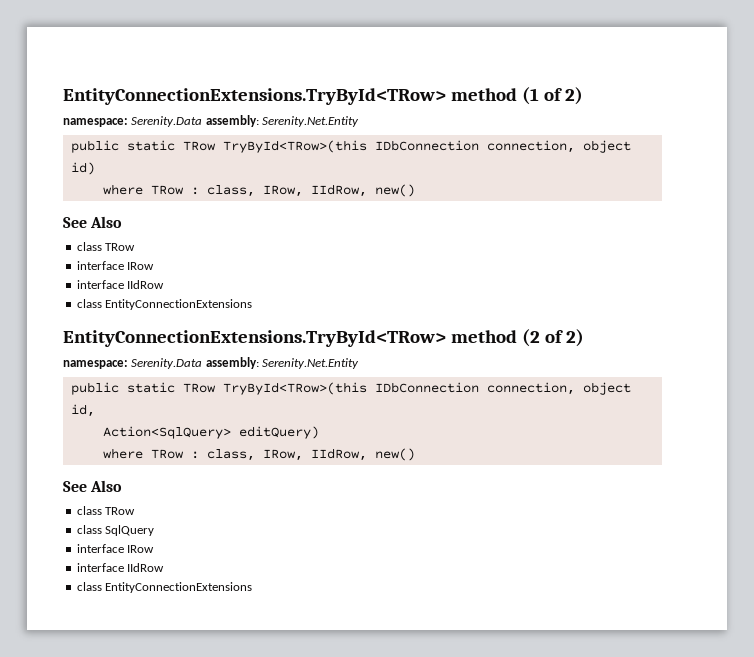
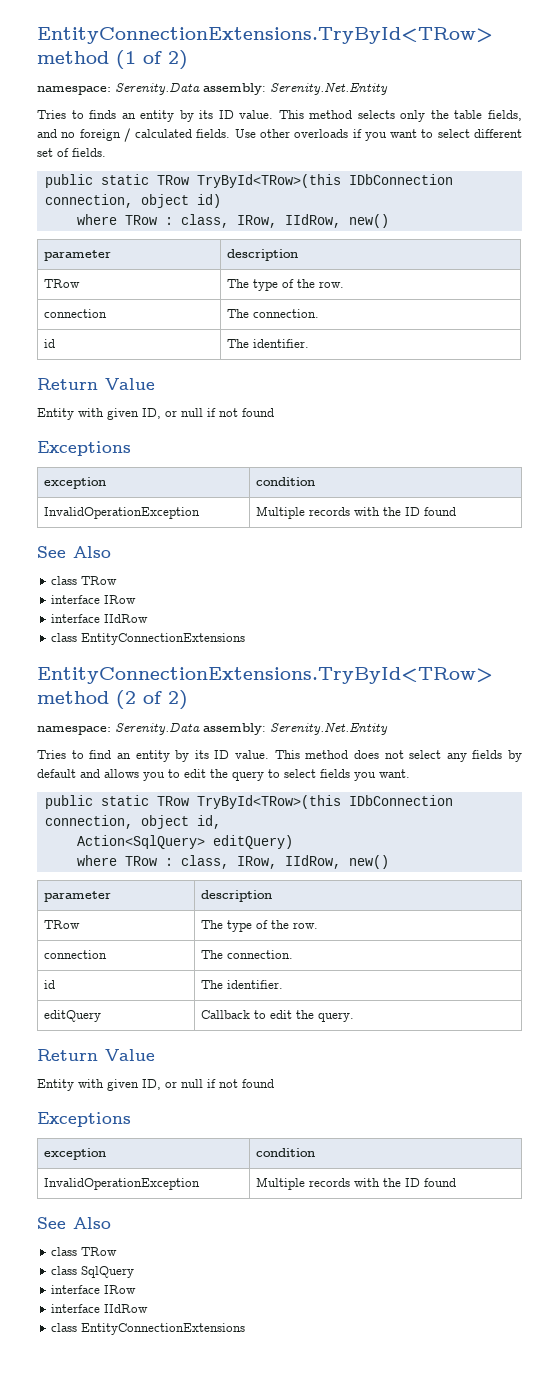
(360, 121) none -> [37,110,523,122] [37,128,522,142] [37,148,106,157] // Tries to finds an entity by its ID value. This method selects only the table fields, and no foreign / calculated fields. Use other overloads if you want to select different set of fields.
(415, 190) none -> [44,250,112,261] [227,249,299,261] [44,279,81,288] [227,279,345,291] [44,309,108,318] [227,309,320,318] [44,339,56,348] [227,339,310,348] [37,378,155,390] [37,408,274,420] [37,441,131,456] [44,477,107,489] [256,477,316,486] [44,507,201,519] [256,506,457,519] // parameter | description // TRow | The type of the row. // connection | The connection. // id | The identifier. // Return Value // Entity with given ID, or null if not found // Exceptions // exception | condition // InvalidOperationException | Multiple records with the ID found
(360, 363) none -> [37,750,522,762] [37,769,410,781] // Tries to find an entity by its ID value. This method does not select any fields by default and allows you to edit the query to select fields you want.
(415, 454) none -> [44,891,112,902] [201,890,273,902] [44,920,81,929] [201,920,319,932] [44,950,108,959] [201,950,294,959] [44,980,56,989] [201,980,284,989] [44,1010,102,1022] [201,1010,355,1022] [37,1049,155,1061] [37,1079,274,1091] [37,1112,131,1127] [44,1148,107,1160] [256,1148,316,1157] [44,1178,201,1190] [256,1177,457,1190] // parameter | description // TRow | The type of the row. // connection | The connection. // id | The identifier. // editQuery | Callback to edit the query. // Return Value // Entity with given ID, or null if not found // Exceptions // exception | condition // InvalidOperationException | Multiple records with the ID found

